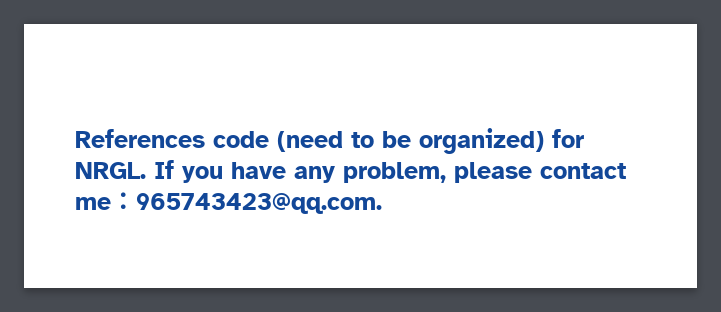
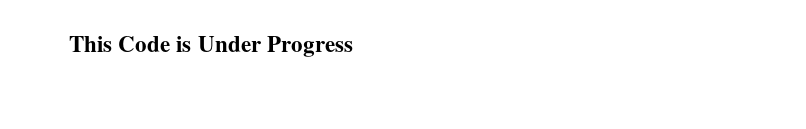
[75,128,584,154] [75,160,626,183] [75,192,382,214] References code (need to be organized) for NRGL. If you have any problem, please contact me：965743423@qq.com. -> [69,36,353,57] This Code is Under Progress

